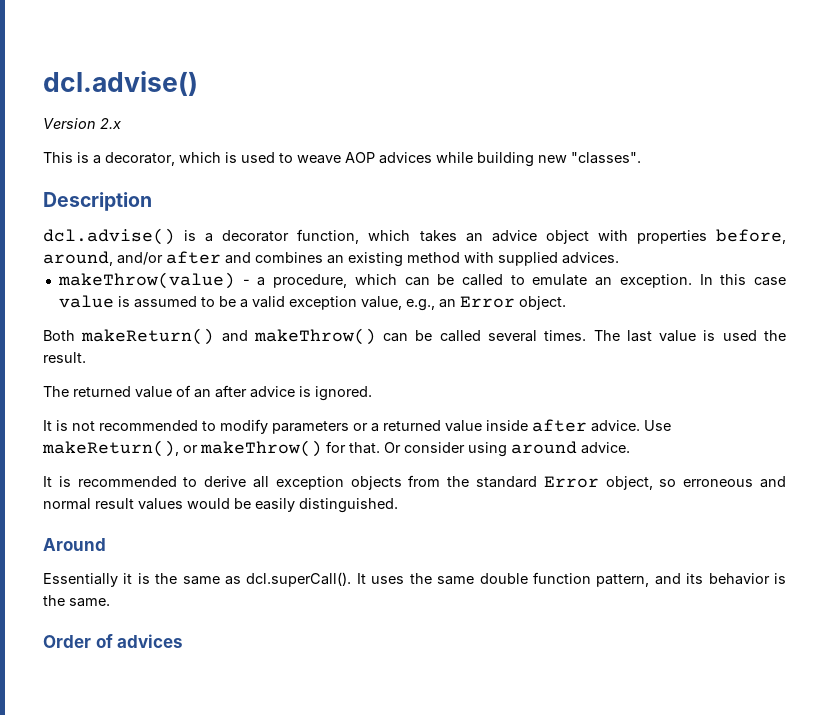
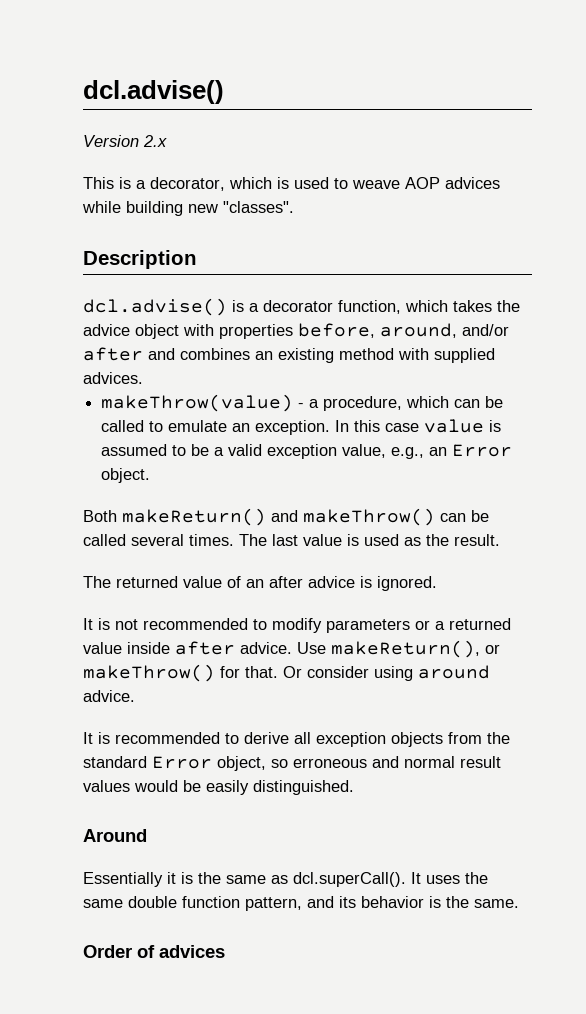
[465,233,483,242] an -> [497,300,520,312] the
(757, 335) none -> [404,537,421,546] as

